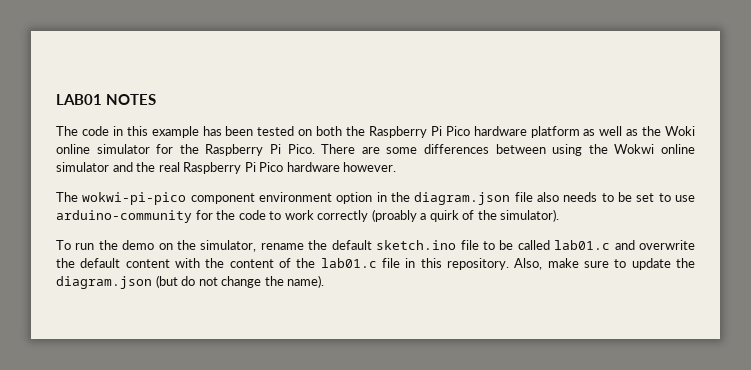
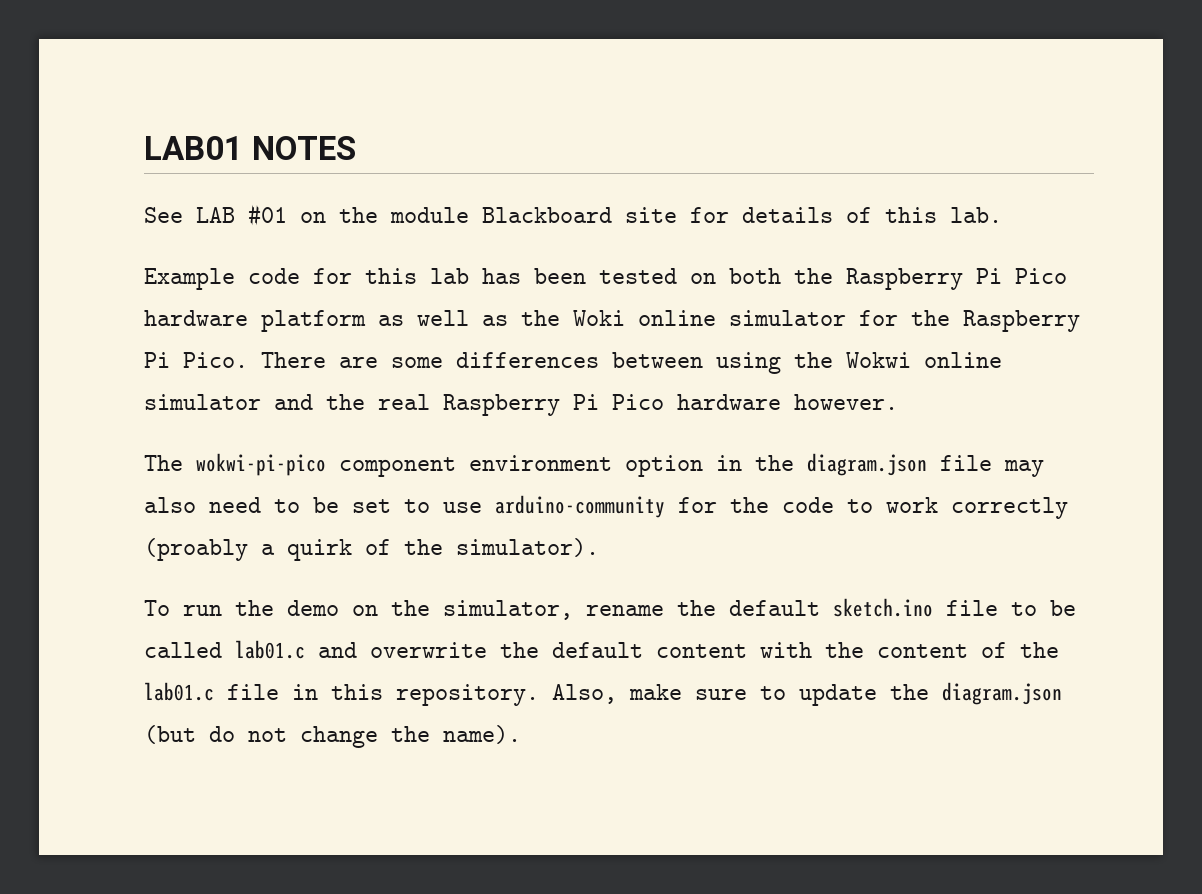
[56,126,199,138] The code in this example -> [144,204,1002,226] [144,268,469,290] See LAB #01 on the module Blackboard site for details of this lab. // Example code for this lab
[536,192,598,202] also needs -> [1004,460,1044,477] [144,497,261,513] may also need

